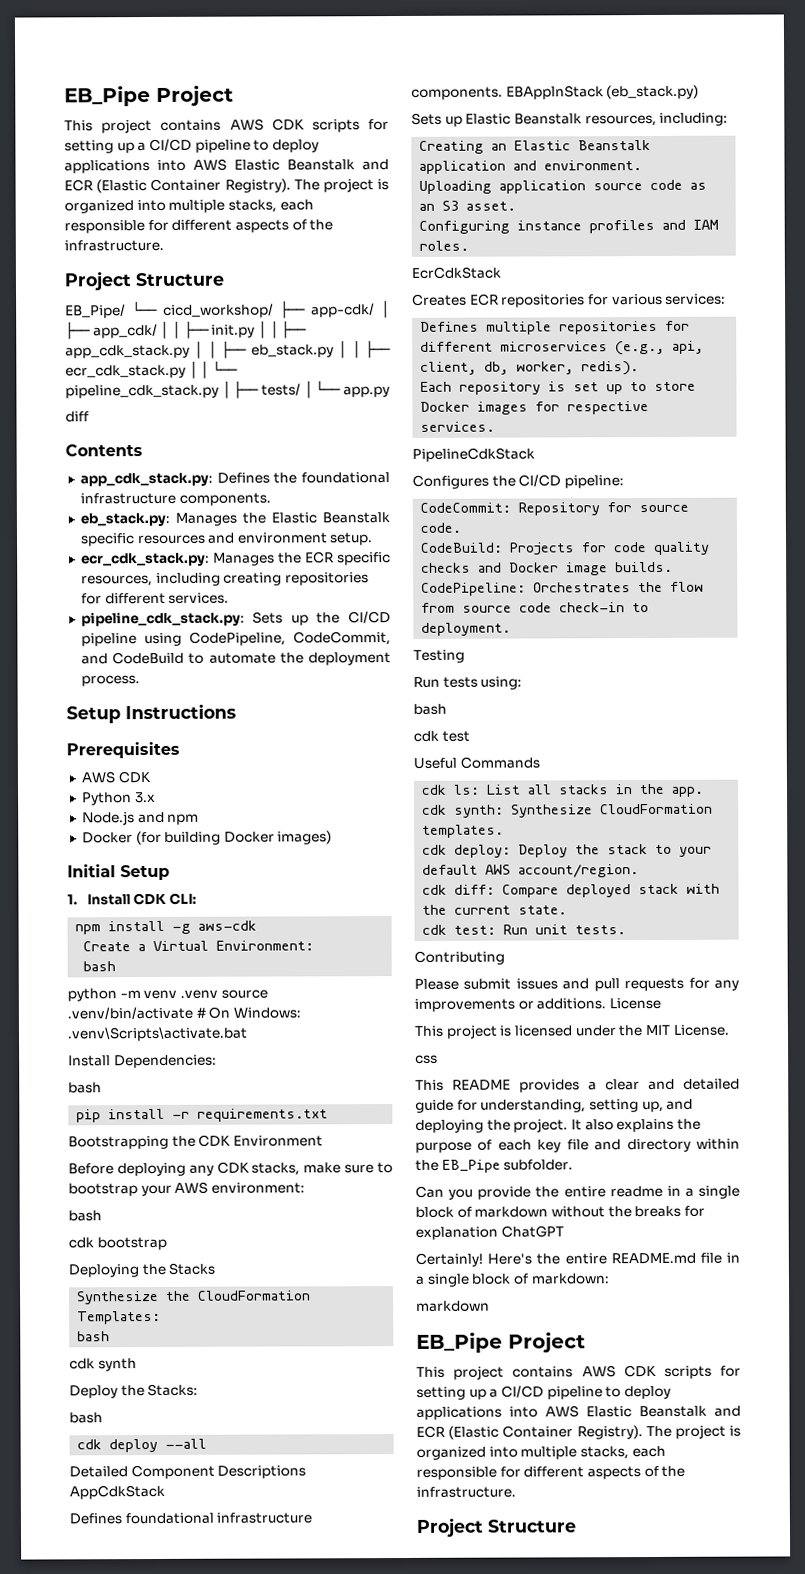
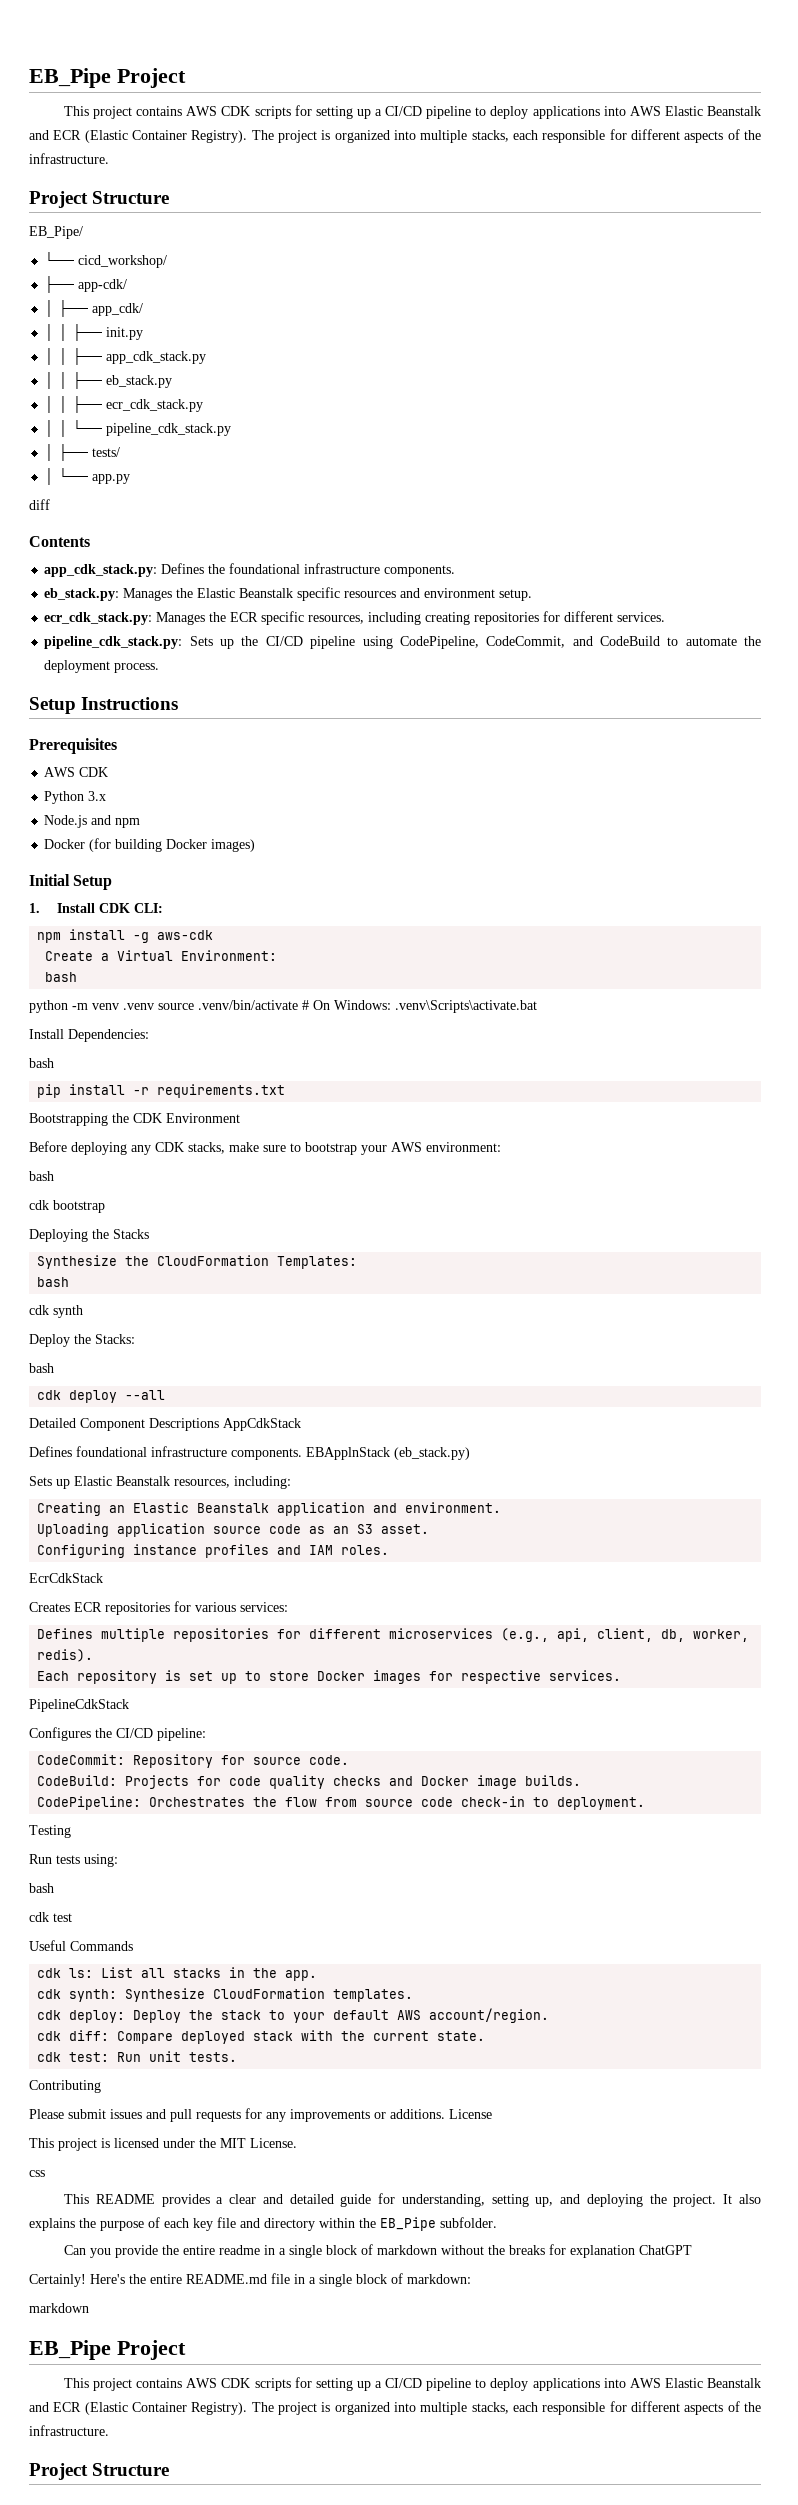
(126, 311) none -> (83, 232) //
(274, 310) none -> (168, 261) //
(375, 310) none -> (128, 285) //
(158, 331) none -> (144, 309) //
(256, 331) none -> (144, 333) //
(190, 351) none -> (207, 357) //
(334, 351) none -> (173, 381) //
(186, 371) none -> (204, 405) //
(219, 391) none -> (232, 429) //
(301, 389) none -> (121, 452) //

